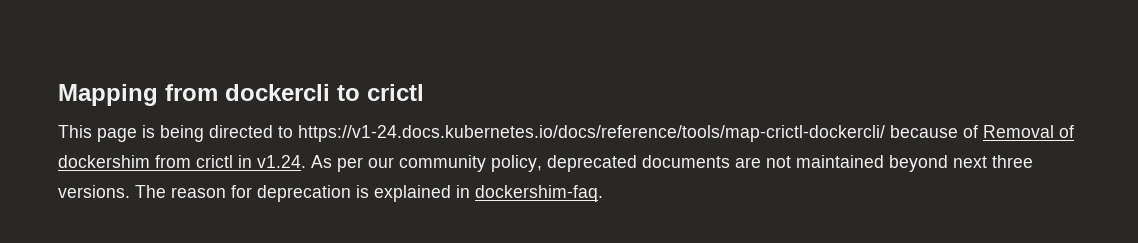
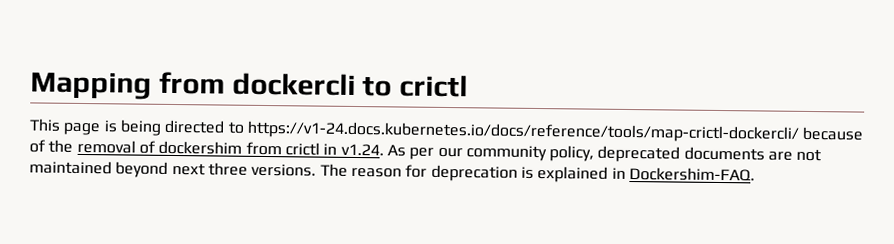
[983,125,1054,138] Removal -> [48,139,136,154] the removal
[475,185,603,202] dockershim-faq. -> [628,166,755,182] Dockershim-FAQ.

